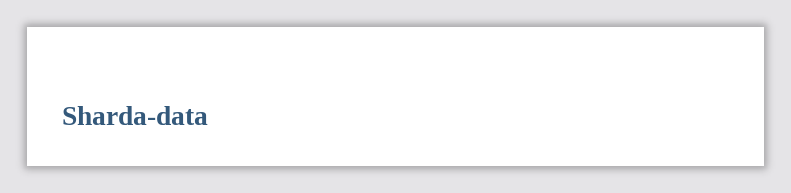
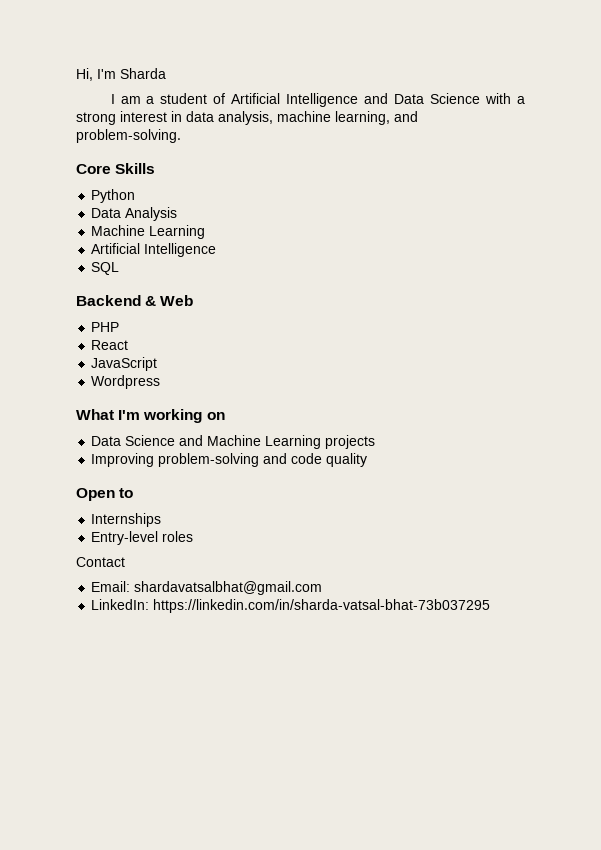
[62,106,208,125] Sharda-data -> [76,68,166,81] [110,93,525,107] [76,111,418,125] [76,129,181,143] [76,163,156,174] [91,189,136,203] [91,207,178,221] [91,225,206,239] [91,243,217,257] [91,262,120,275] [76,295,194,306] [91,322,120,332] [91,340,129,350] [91,357,158,371] [91,375,161,389] [76,409,225,423] [91,435,376,449] [91,453,368,467] [76,488,134,501] [91,513,162,527] [91,531,194,545] [76,557,125,567] [91,581,323,595] [91,599,491,613] Hi, I'm Sharda // I am a student of Artificial Intelligence and Data Science with a strong interest in data analysis, machine learning, and problem-solving. // Core Skills // Python // Data Analysis // Machine Learning // Artificial Intelligence // SQL // Backend & Web // PHP // React // JavaScript // Wordpress // What I'm working on // Data Science and Machine Learning projects // Improving problem-solving and code quality // Open to // Internships // Entry-level roles // Contact // Email: shardavatsalbhat@gmail.com // LinkedIn: https://linkedin.com/in/sharda-vatsal-bhat-73b037295

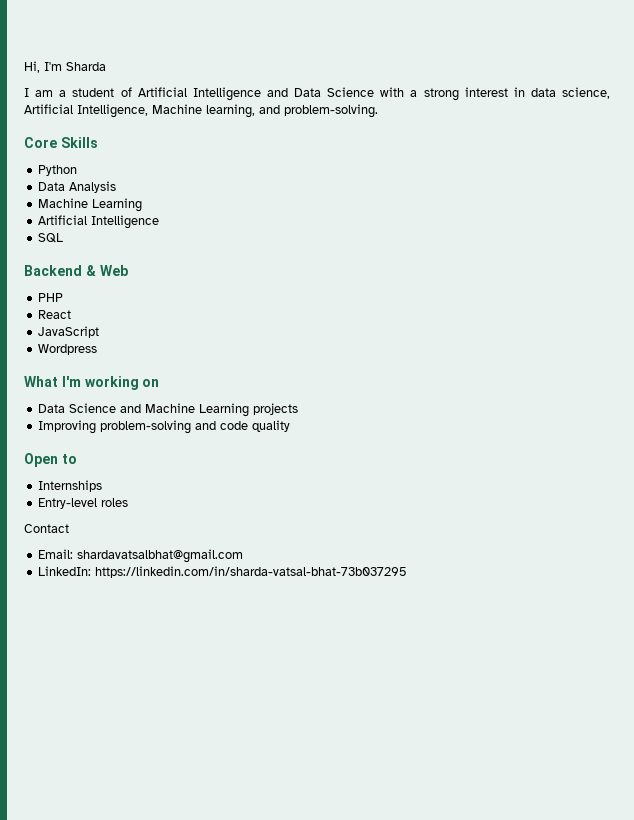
[218,111,331,125] analysis, machine -> [562,87,610,99] [24,104,202,118] science, Artificial Intelligence, Machine

